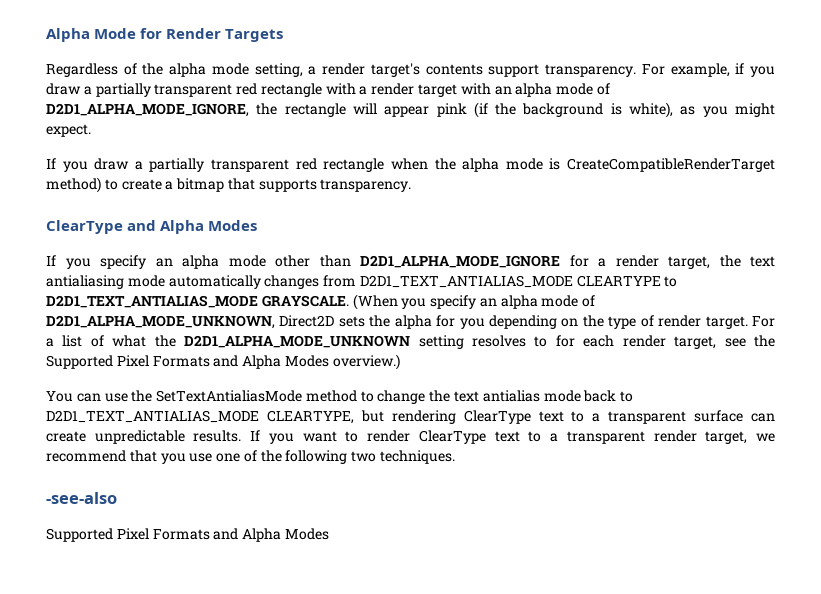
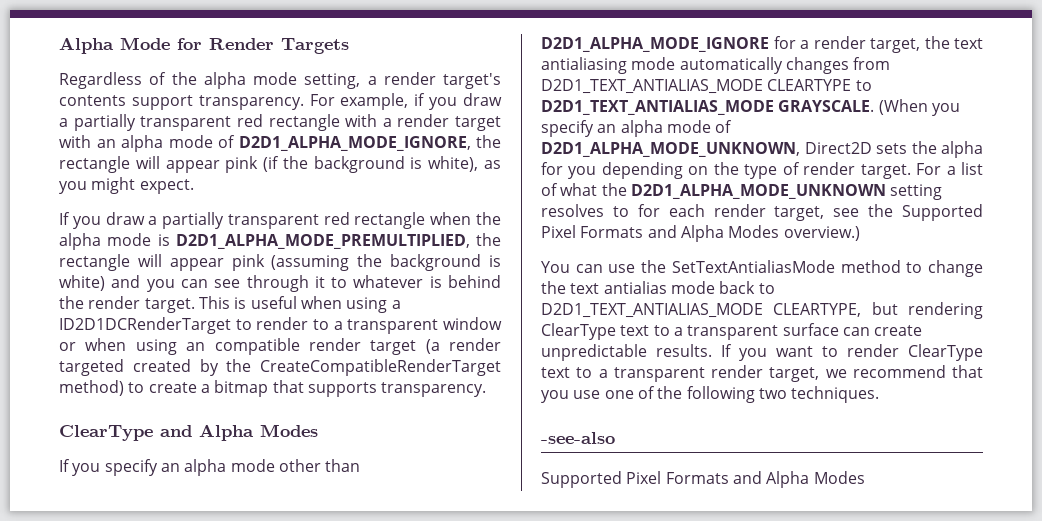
(561, 164) none -> [175,233,501,249] [59,254,501,271] [59,275,502,292] [59,296,401,313] [59,317,502,334] [59,338,501,355] [59,359,252,376] D2D1_ALPHA_MODE_PREMULTIPLIED, the rectangle will appear pink (assuming the background is white) and you can see through it to whatever is behind the render target. This is useful when using a ID2D1DCRenderTarget to render to a transparent window or when using an compatible render target (a render targeted created by the

